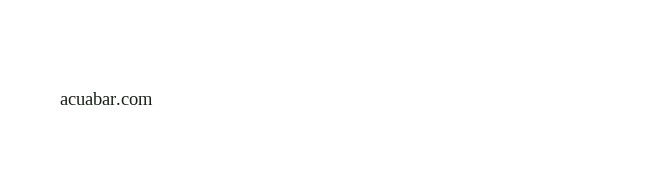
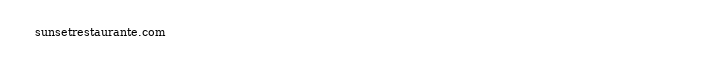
[60,92,153,105] acuabar.com -> [35,28,166,36] sunsetrestaurante.com

